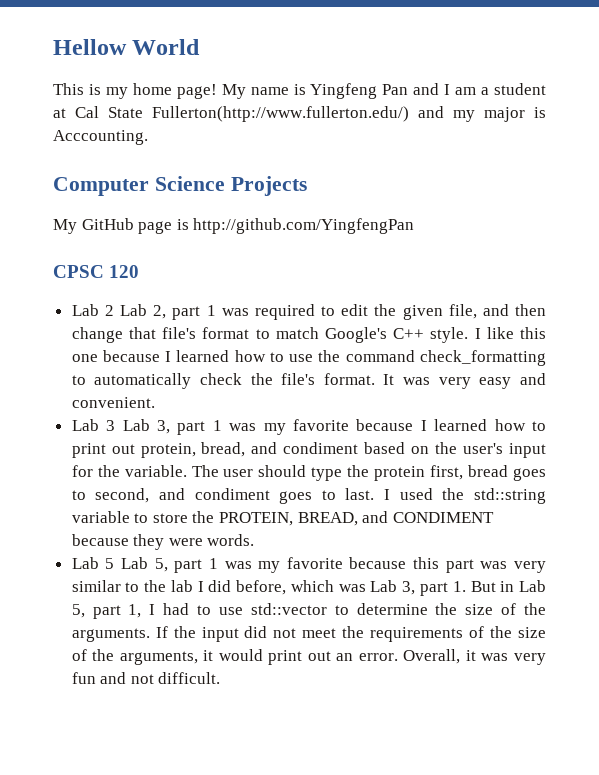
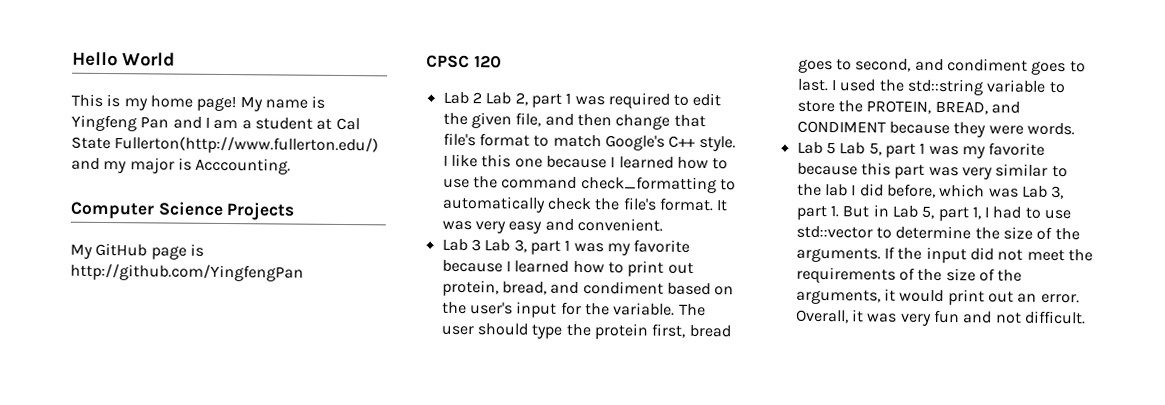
[53,39,127,55] Hellow -> [72,51,118,67] Hello

